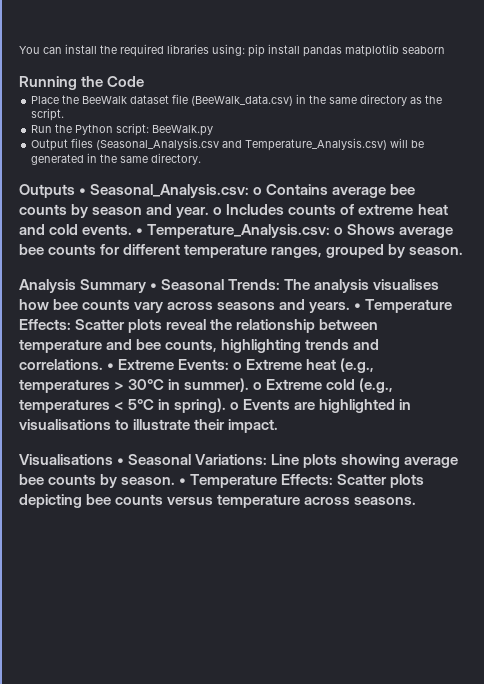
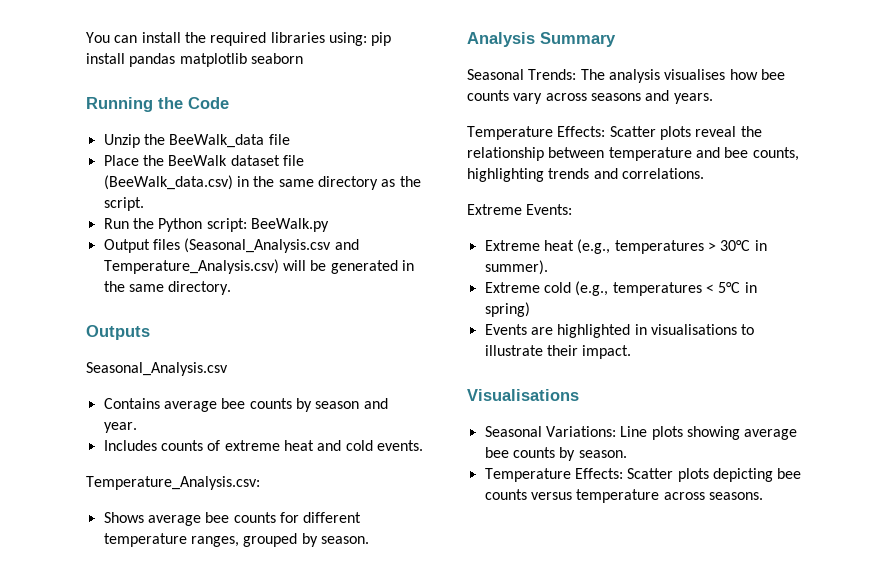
(145, 81) none -> [103,134,290,148] // Unzip the BeeWalk_data file
[79,184,263,198] • Seasonal_Analysis.csv: o -> [86,362,228,376] // Seasonal_Analysis.csv //
[213,207,223,215] o -> (137, 427) //
[136,228,144,235] • -> (423, 445) //
[334,227,344,235] o -> (260, 483) //
[150,283,158,290] • -> (616, 39) //
[354,303,362,310] • -> (713, 98) //
[107,363,115,370] • -> (704, 173) //
[233,362,243,370] o -> (573, 209) //
[253,382,263,390] o -> (548, 267) //
[174,398,240,413] spring). o -> [484,302,530,317] spring) //
[117,458,125,465] • -> (579, 395) //
[179,478,187,485] • -> (627, 454) //

